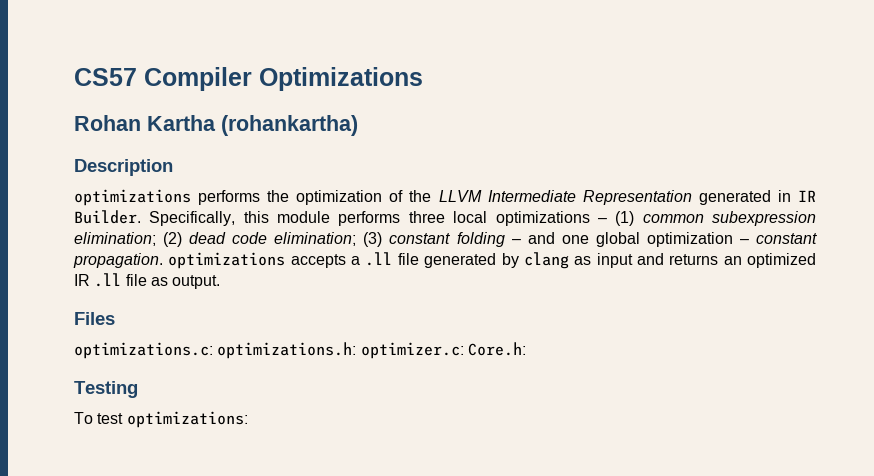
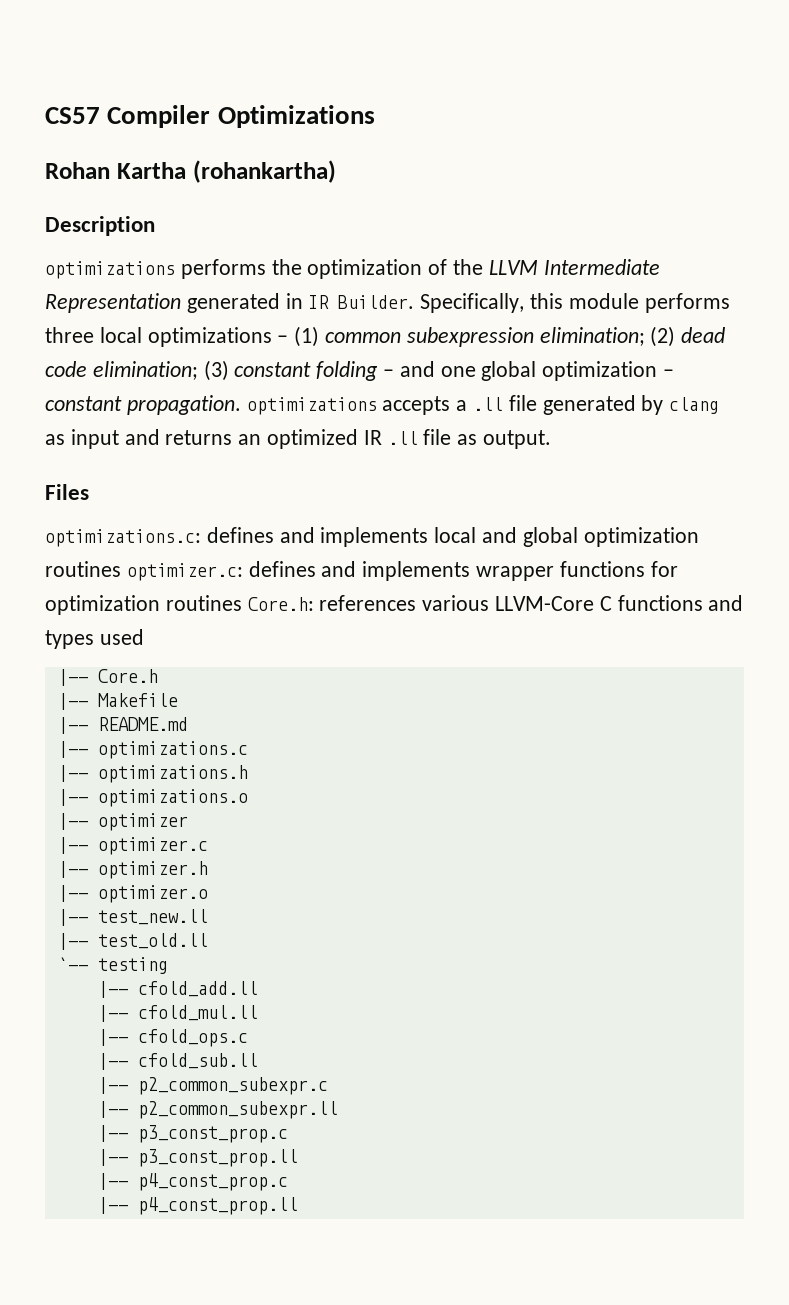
[217,342,526,359] [74,381,138,398] [74,411,248,428] optimizations.h: optimizer.c: Core.h: // Testing // To test optimizations: -> [206,527,699,547] [45,561,678,581] [45,595,744,615] [45,629,144,649] [57,669,158,686] [57,693,178,710] [57,717,188,734] [57,741,248,759] [57,765,248,783] [57,789,248,807] [57,813,188,831] [57,837,208,855] [57,861,208,879] [57,885,208,903] [57,909,208,926] [57,933,208,950] [57,957,168,974] [97,981,258,998] [97,1005,258,1022] [97,1029,248,1047] [97,1053,258,1070] [97,1077,328,1095] [97,1101,338,1119] [97,1125,288,1143] [97,1149,298,1167] [97,1173,288,1191] [97,1197,298,1215] defines and implements local and global optimization routines optimizer.c: defines and implements wrapper functions for optimization routines Core.h: references various LLVM-Core C functions and types used // |-- Core.h // |-- Makefile // |-- README.md // |-- optimizations.c // |-- optimizations.h // |-- optimizations.o // |-- optimizer // |-- optimizer.c // |-- optimizer.h // |-- optimizer.o // |-- test_new.ll // |-- test_old.ll // `-- testing // |-- cfold_add.ll // |-- cfold_mul.ll // |-- cfold_ops.c // |-- cfold_sub.ll // |-- p2_common_subexpr.c // |-- p2_common_subexpr.ll // |-- p3_const_prop.c // |-- p3_const_prop.ll // |-- p4_const_prop.c // |-- p4_const_prop.ll

